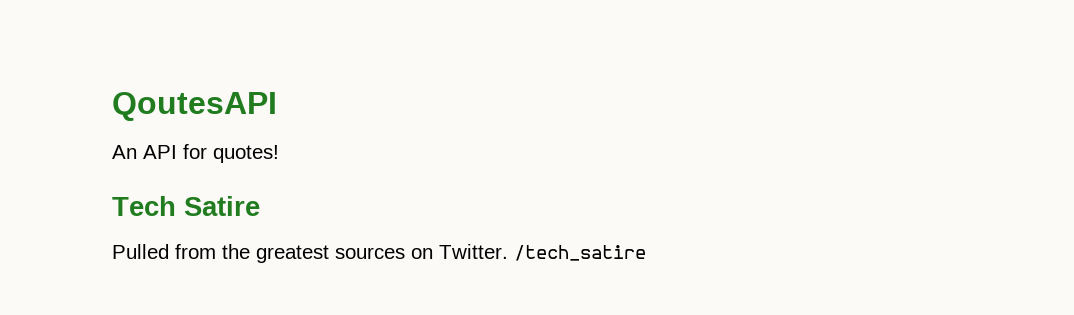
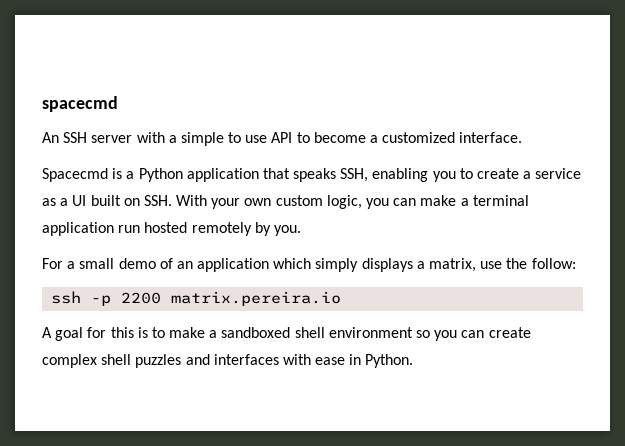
[112,92,277,121] QoutesAPI -> [42,96,118,112] spacecmd
[143,144,279,163] [112,196,260,216] [112,244,646,263] API for quotes! // Tech Satire // Pulled from the greatest sources on Twitter. /tech_satire -> [63,132,523,146] [42,168,582,182] [42,195,529,209] [42,222,301,236] [42,258,576,272] [51,291,342,306] [42,327,531,341] [42,354,414,368] SSH server with a simple to use API to become a customized interface. // Spacecmd is a Python application that speaks SSH, enabling you to create a service as a UI built on SSH. With your own custom logic, you can make a terminal application run hosted remotely by you. // For a small demo of an application which simply displays a matrix, use the follow: // ssh -p 2200 matrix.pereira.io // A goal for this is to make a sandboxed shell environment so you can create complex shell puzzles and interfaces with ease in Python.

